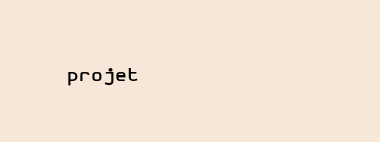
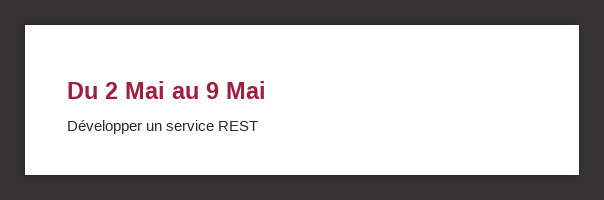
[67,68,139,86] projet -> [67,81,266,99] [67,120,259,134] Du 2 Mai au 9 Mai // Développer un service REST

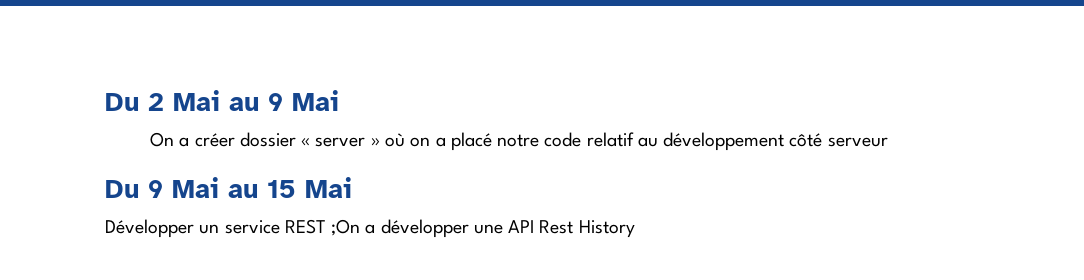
[67,120,259,134] Développer un service REST -> [150,132,888,151] [105,177,352,198] [105,219,635,238] On a créer dossier « server » où on a placé notre code relatif au développement côté serveur // Du 9 Mai au 15 Mai // Développer un service REST ;On a développer une API Rest History

